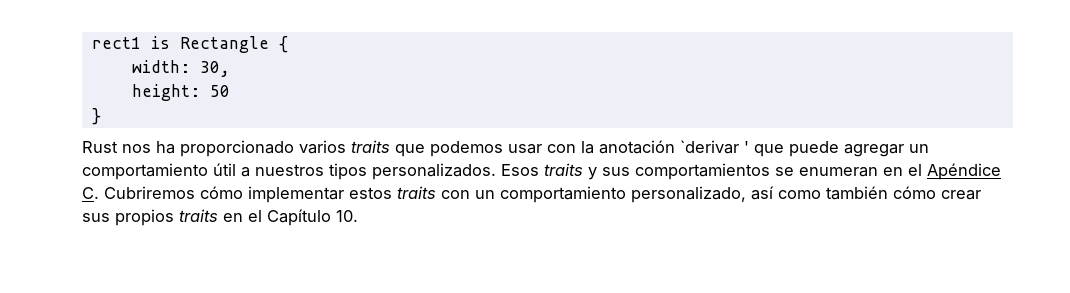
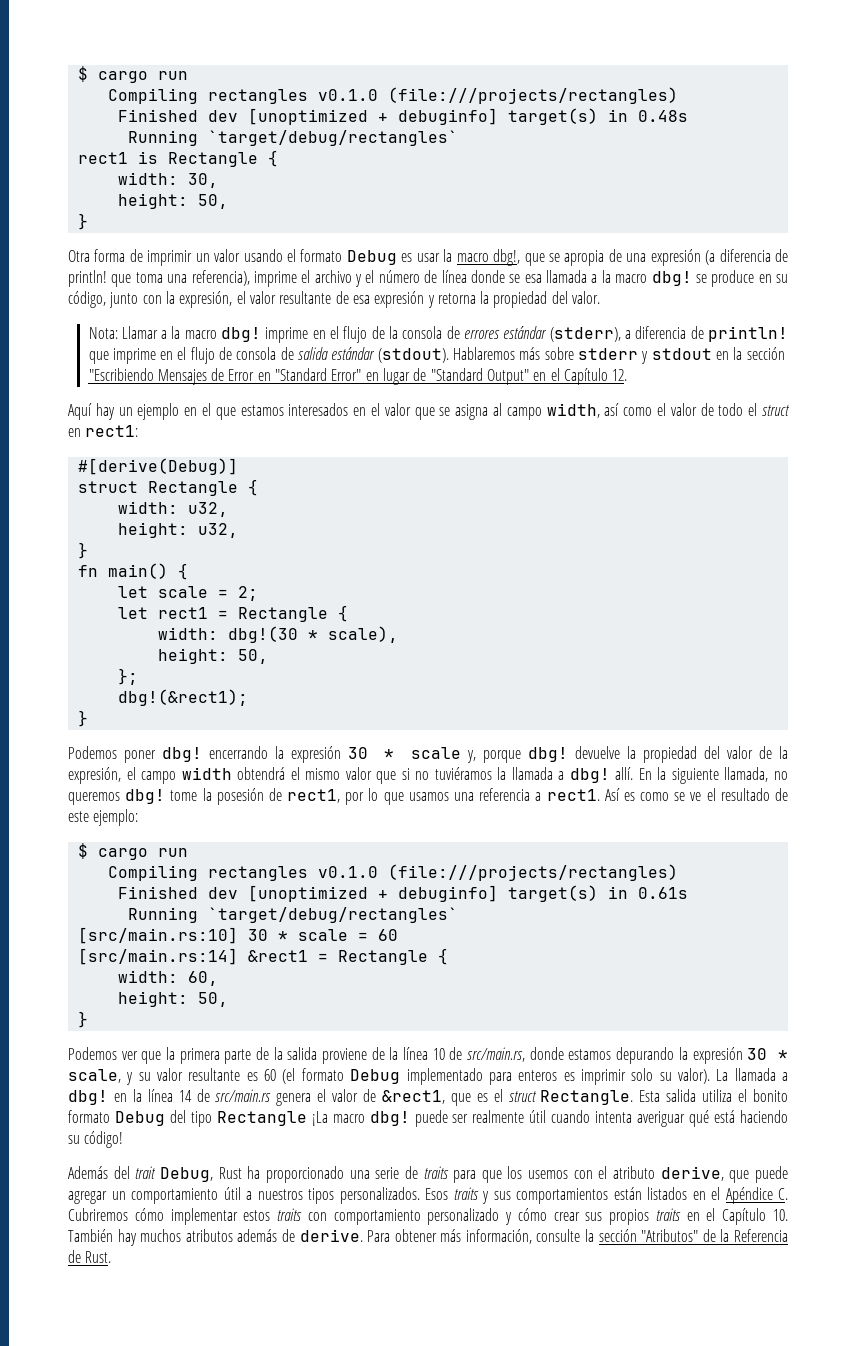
(91, 43) none -> [77,66,188,83] [107,87,678,104] [117,108,688,125] [127,130,458,146] $ cargo run // Compiling rectangles v0.1.0 (file:///projects/rectangles) // Finished dev [unoptimized + debuginfo] target(s) in 0.48s // Running `target/debug/rectangles` //
[209,85,230,97] [91,108,101,125] [82,140,749,157] 50 // } // Rust nos ha proporcionado varios traits que podemos usar con la anotación `derivar ' -> [197,194,228,209] [77,213,88,230] [68,249,788,266] [68,270,788,287] [68,291,601,308] [88,326,788,343] [88,347,785,364] [88,368,628,385] [68,403,790,420] [68,425,139,437] [77,458,238,475] [77,479,258,496] [117,501,228,517] [117,522,238,538] [77,542,88,559] [77,563,188,580] [117,586,258,601] [117,605,348,622] [157,626,398,643] [157,648,268,664] [117,668,138,685] [117,689,248,706] [77,710,88,727] [68,746,789,763] [68,767,788,784] [68,788,788,805] [68,809,139,826] [77,843,188,860] [107,864,678,881] [117,885,688,902] [127,907,458,923] [77,927,398,944] [77,948,448,965] [117,970,218,986] [117,991,228,1007] [77,1011,88,1028] [68,1047,789,1064] [68,1068,789,1085] [68,1089,789,1106] [68,1110,789,1127] [68,1131,124,1148] [68,1166,724,1183] 50, // } // Otra forma de imprimir un valor usando el formato Debug es usar la macro dbg!, que se apropia de una expresión (a diferencia de println! que toma una referencia), imprime el archivo y el número de línea donde se esa llamada a la macro dbg! se produce en su código, junto con la expresión, el valor resultante de esa expresión y retorna la propiedad del valor. // Nota: Llamar a la macro dbg! imprime en el flujo de la consola de errores estándar (stderr), a diferencia de println! que imprime en el flujo de consola de salida estándar (stdout). Hablaremos más sobre stderr y stdout en la sección "Escribiendo Mensajes de Error en "Standard Error" en lugar de "Standard Output" en el Capítulo 12. // Aquí hay un ejemplo en el que estamos interesados en el valor que se asigna al campo width, así como el valor de todo el struct en rect1: // #[derive(Debug)] // struct Rectangle { // width: u32, // height: u32, // } // fn main() { // let scale = 2; // let rect1 = Rectangle { // width: dbg!(30 * scale), // height: 50, // }; // dbg!(&rect1); // } // Podemos poner dbg! encerrando la expresión 30 * scale y, porque dbg! devuelve la propiedad del valor de la expresión, el campo width obtendrá el mismo valor que si no tuviéramos la llamada a dbg! allí. En la siguiente llamada, no queremos dbg! tome la posesión de rect1, por lo que usamos una referencia a rect1. Así es como se ve el resultado de este ejemplo: // $ cargo run // Compiling rectangles v0.1.0 (file:///projects/rectangles) // Finished dev [unoptimized + debuginfo] target(s) in 0.61s // Running `target/debug/rectangles` // [src/main.rs:10] 30 * scale = 60 // [src/main.rs:14] &rect1 = Rectangle { // width: 60, // height: 50, // } // Podemos ver que la primera parte de la salida proviene de la línea 10 de src/main.rs, donde estamos depurando la expresión 30 * scale, y su valor resultante es 60 (el formato Debug implementado para enteros es imprimir solo su valor). La llamada a dbg! en la línea 14 de src/main.rs genera el valor de &rect1, que es el struct Rectangle. Esta salida utiliza el bonito formato Debug del tipo Rectangle ¡La macro dbg! puede ser realmente útil cuando intenta averiguar qué está haciendo su código! // Además del trait Debug, Rust ha proporcionado una serie de traits para que los usemos con el atributo derive,
[775,167,878,177] se enumeran -> [613,1187,687,1200] están listados
[475,186,888,203] un comportamiento personalizado, así como también -> [333,1208,513,1225] comportamiento personalizado y
(358, 216) none -> [68,1229,788,1246] [68,1250,112,1263] También hay muchos atributos además de derive. Para obtener más información, consulte la sección "Atributos" de la Referencia de Rust.

